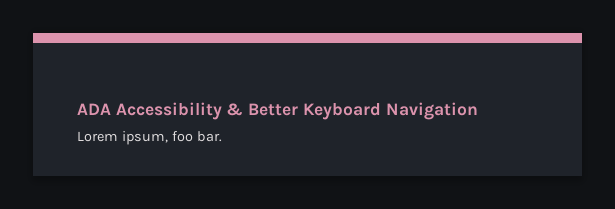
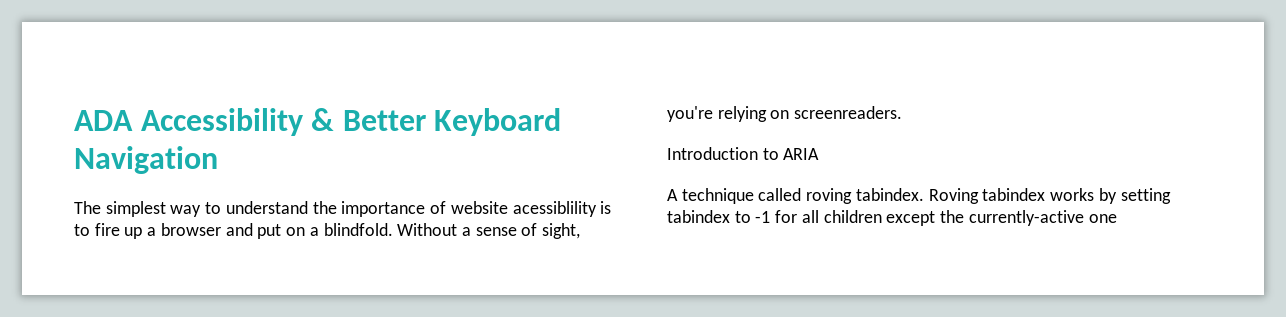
[77,131,222,145] Lorem ipsum, foo bar. -> [74,201,612,217] [74,223,581,239] [667,106,903,122] [667,147,820,160] [667,188,1171,204] [667,210,1117,226] The simplest way to understand the importance of website acessiblility is to fire up a browser and put on a blindfold. Without a sense of sight, you're relying on screenreaders. // Introduction to ARIA // A technique called roving tabindex. Roving tabindex works by setting tabindex to -1 for all children except the currently-active one

